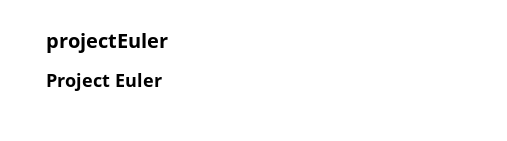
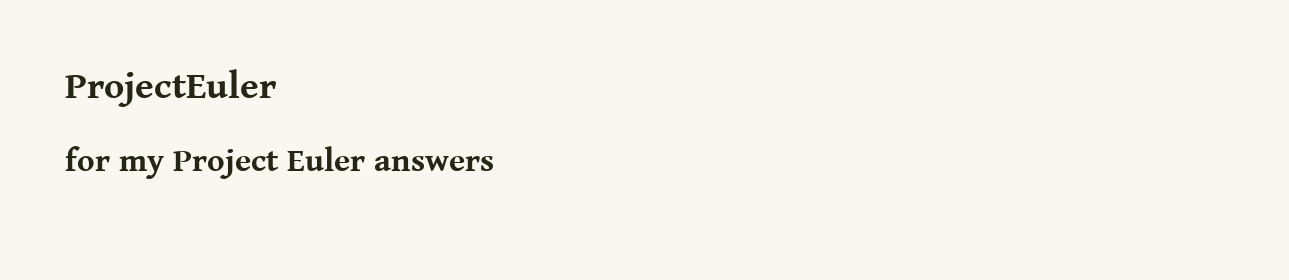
[46,33,168,53] projectEuler // -> [65,69,276,107] [65,146,164,179] ProjectEuler // for my
(162, 80) none -> [374,156,494,171] answers

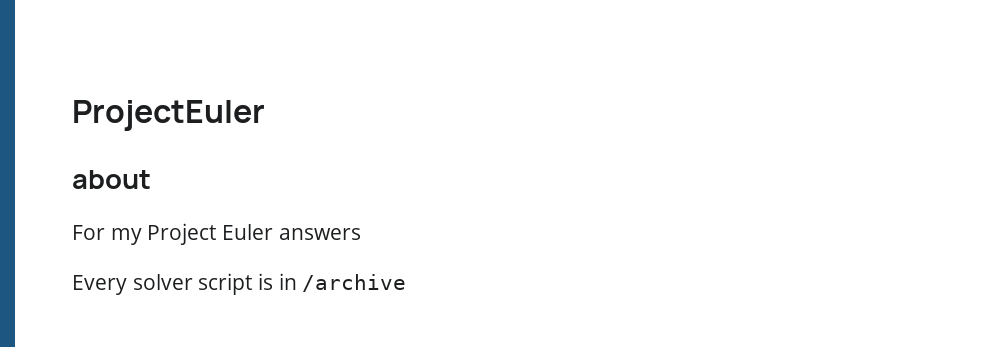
[65,146,110,171] for -> [72,170,151,189] [72,225,105,240] about // For
(494, 163) none -> [72,273,407,295] // Every solver script is in /archive

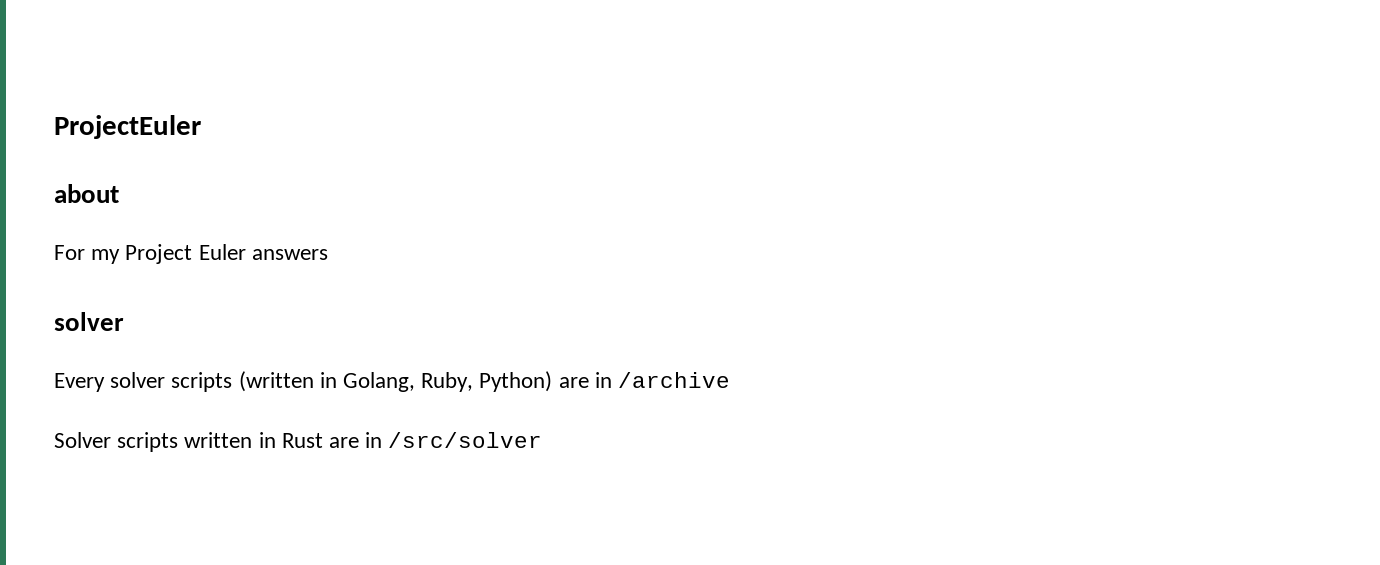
(361, 234) none -> [54,312,124,331] // solver
[198,273,407,295] script is in /archive -> [171,371,731,392] [54,432,543,452] scripts (written in Golang, Ruby, Python) are in /archive // Solver scripts written in Rust are in /src/solver

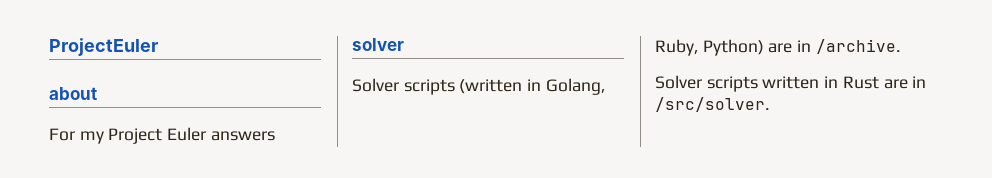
[54,372,166,392] Every solver -> [352,78,399,92] Solver
[618,372,731,388] /archive -> [815,39,900,54] /archive.
[388,432,543,448] /src/solver -> [655,97,769,112] /src/solver.

